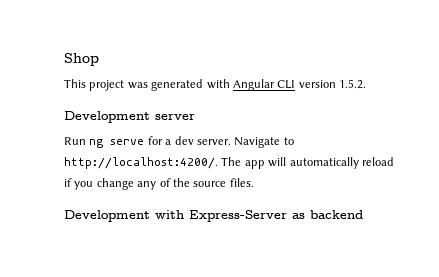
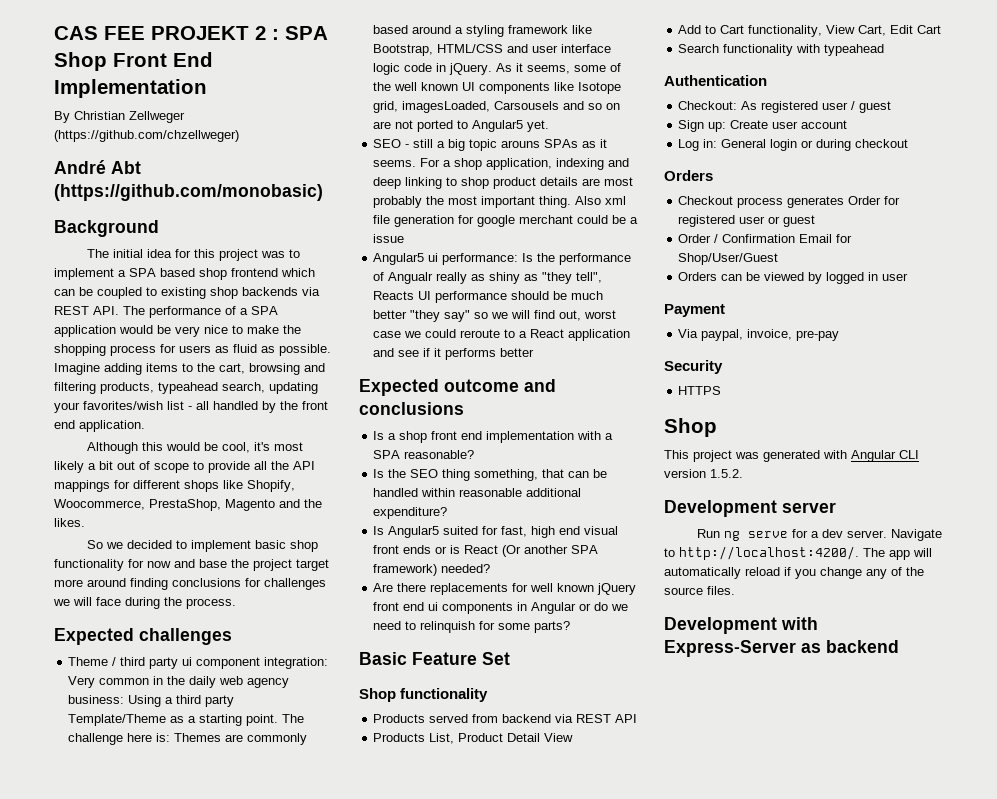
(64, 59) none -> [54,26,328,40] [54,52,213,71] [54,79,207,98] [54,111,185,123] [54,130,239,142] [54,160,141,174] [54,184,323,201] [54,220,159,237] [86,249,300,261] [54,268,315,280] [54,287,320,299] [54,306,278,318] [54,325,301,337] [54,344,331,356] [54,363,325,375] [54,382,318,394] [54,401,328,413] [54,420,145,432] [86,442,303,454] [54,461,315,473] [54,480,295,492] [54,499,322,511] [54,518,85,527] [86,540,318,552] [54,559,329,571] [54,578,326,590] [53,597,236,609] [54,628,232,645] [68,657,329,669] [68,676,290,688] [68,695,235,707] [68,714,305,726] [68,733,308,745] [373,25,593,37] [373,44,612,56] [373,63,622,75] [373,82,622,94] [373,101,621,113] [373,120,550,132] [373,139,608,151] [373,158,630,170] [373,177,634,189] [373,196,627,208] [373,215,639,227] [373,234,405,243] [373,253,632,265] [373,272,603,284] [373,291,604,303] [373,310,617,322] [373,329,631,341] [373,348,535,360] [359,379,556,396] [359,402,464,415] [373,431,614,443] [373,450,475,459] [373,469,608,481] [373,488,582,497] [373,507,448,519] [373,526,619,538] [373,545,599,557] [373,564,491,576] [373,583,637,595] [373,602,629,614] [373,621,571,633] [359,652,510,665] [359,688,489,702] [373,714,638,723] [373,733,574,744] [678,25,942,37] [678,44,885,56] [664,75,767,86] [678,101,892,113] [678,120,848,132] [678,139,909,151] [664,170,713,181] [678,196,901,208] [678,215,816,227] [678,234,853,243] [678,253,779,265] [678,272,909,284] [664,304,725,317] [678,329,840,341] [664,360,723,374] [678,386,722,395] CAS FEE PROJEKT 2 : SPA Shop Front End Implementation // By Christian Zellweger (https://github.com/chzellweger) // André Abt (https://github.com/monobasic) // Background // The initial idea for this project was to implement a SPA based shop frontend which can be coupled to existing shop backends via REST API. The performance of a SPA application would be very nice to make the shopping process for users as fluid as possible. Imagine adding items to the cart, browsing and filtering products, typeahead search, updating your favorites/wish list - all handled by the front end application. // Although this would be cool, it's most likely a bit out of scope to provide all the API mappings for different shops like Shopify, Woocommerce, PrestaShop, Magento and the likes. // So we decided to implement basic shop functionality for now and base the project target more around finding conclusions for challenges we will face during the process. // Expected challenges // Theme / third party ui component integration: Very common in the daily web agency business: Using a third party Template/Theme as a starting point. The challenge here is: Themes are commonly based around a styling framework like Bootstrap, HTML/CSS and user interface logic code in jQuery. As it seems, some of the well known UI components like Isotope grid, imagesLoaded, Carsousels and so on are not ported to Angular5 yet. // SEO - still a big topic arouns SPAs as it seems. For a shop application, indexing and deep linking to shop product details are most probably the most important thing. Also xml file generation for google merchant could be a issue // Angular5 ui performance: Is the performance of Angualr really as shiny as "they tell", Reacts UI performance should be much better "they say" so we will find out, worst case we could reroute to a React application and see if it performs better // Expected outcome and conclusions // Is a shop front end implementation with a SPA reasonable? // Is the SEO thing something, that can be handled within reasonable additional expenditure? // Is Angular5 suited for fast, high end visual front ends or is React (Or another SPA framework) needed? // Are there replacements for well known jQuery front end ui components in Angular or do we need to relinquish for some parts? // Basic Feature Set // Shop functionality // Products served from backend via REST API // Products List, Product Detail View // Add to Cart functionality, View Cart, Edit Cart // Search functionality with typeahead // Authentication // Checkout: As registered user / guest // Sign up: Create user account // Log in: General login or during checkout // Orders // Checkout process generates Order for registered user or guest // Order / Confirmation Email for Shop/User/Guest // Orders can be viewed by logged in user // Payment // Via paypal, invoice, pre-pay // Security // HTTPS //

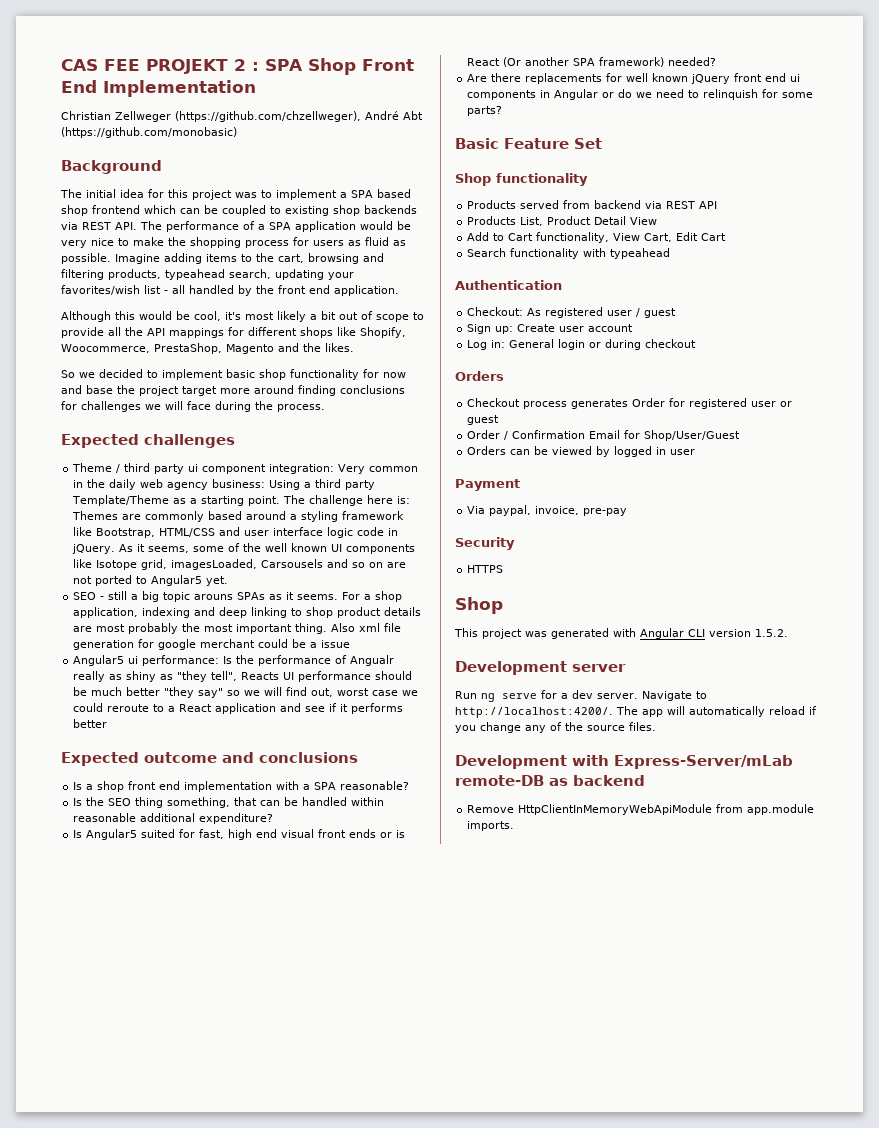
[54,111,70,123] By -> (256, 88) none
[54,130,239,142] (https://github.com/chzellweger) // -> [175,111,361,122] (https://github.com/chzellweger),
[664,640,796,657] Express-Server -> [614,755,793,769] [455,775,544,786] Express-Server/mLab remote-DB
(899, 646) none -> [467,804,815,815] [467,821,515,831] // Remove HttpClientInMemoryWebApiModule from app.module imports.

